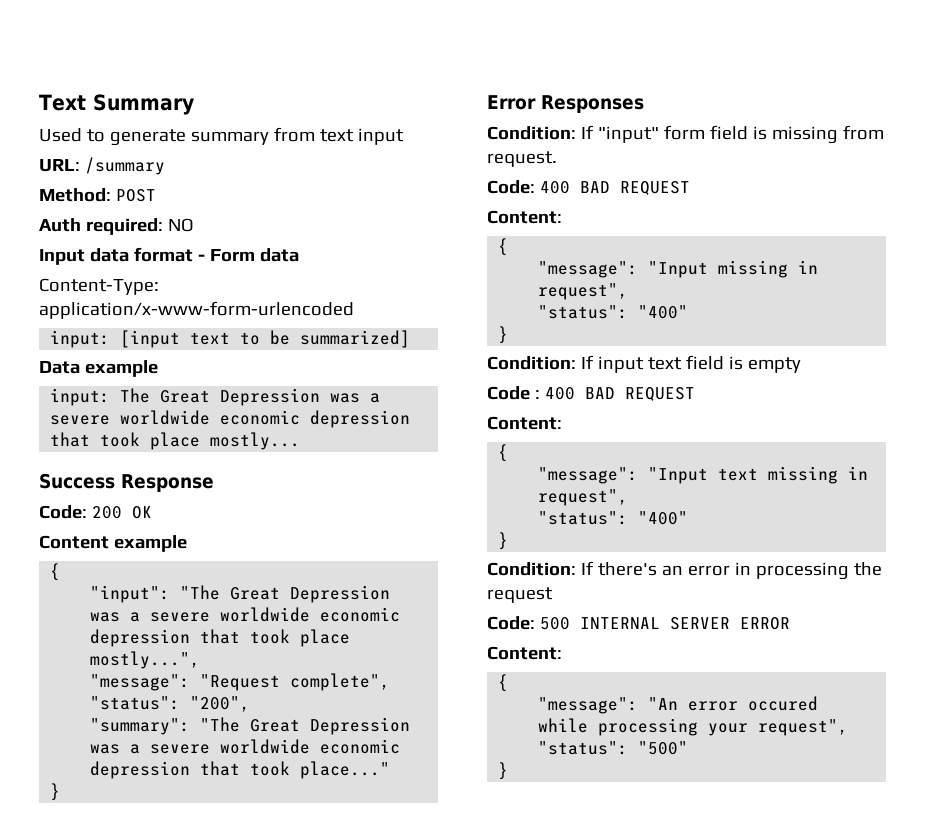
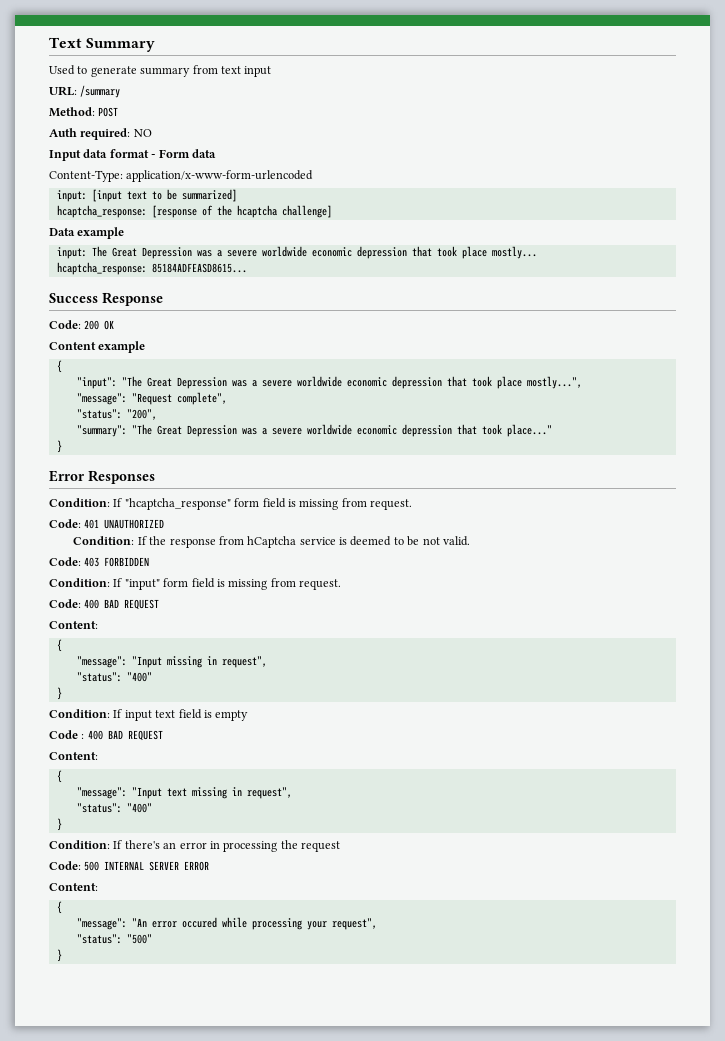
(411, 339) none -> [56,205,332,218] // hcaptcha_response: [response of the hcaptcha challenge]
(301, 441) none -> [56,262,247,275] // hcaptcha_response: 85184ADFEASD8615...
(644, 104) none -> [49,498,412,510] [49,519,165,529] [73,536,470,548] [49,557,150,567] // Condition: If "hcaptcha_response" form field is missing from request. // Code: 401 UNAUTHORIZED // Condition: If the response from hCaptcha service is deemed to be not valid. // Code: 403 FORBIDDEN

